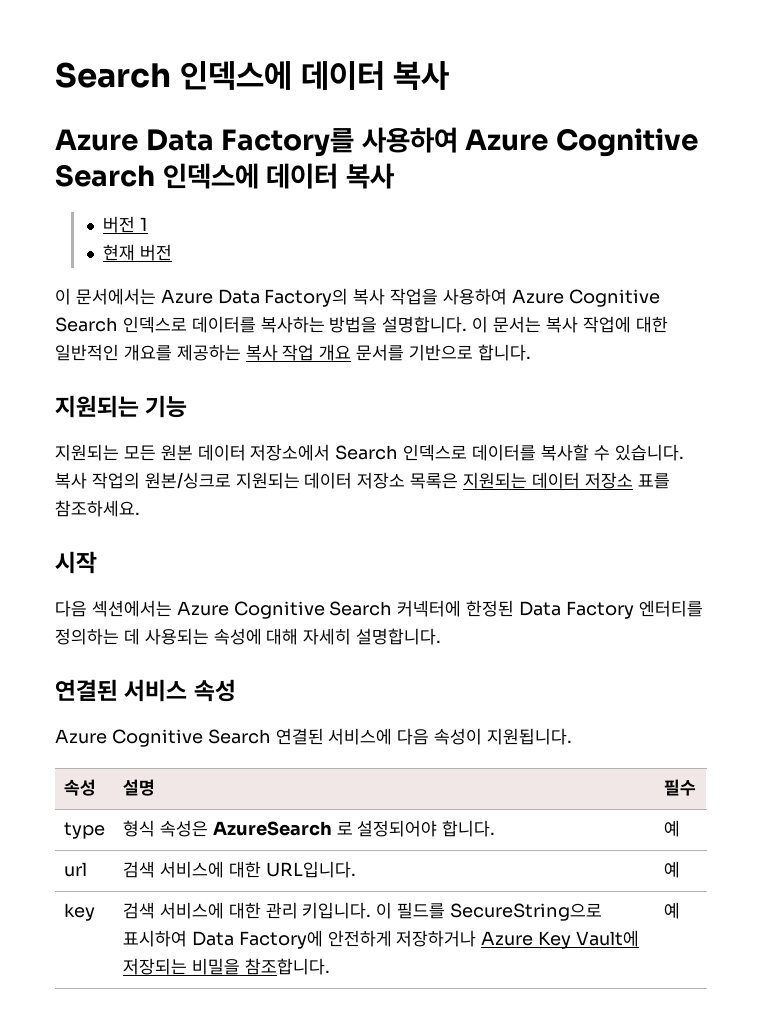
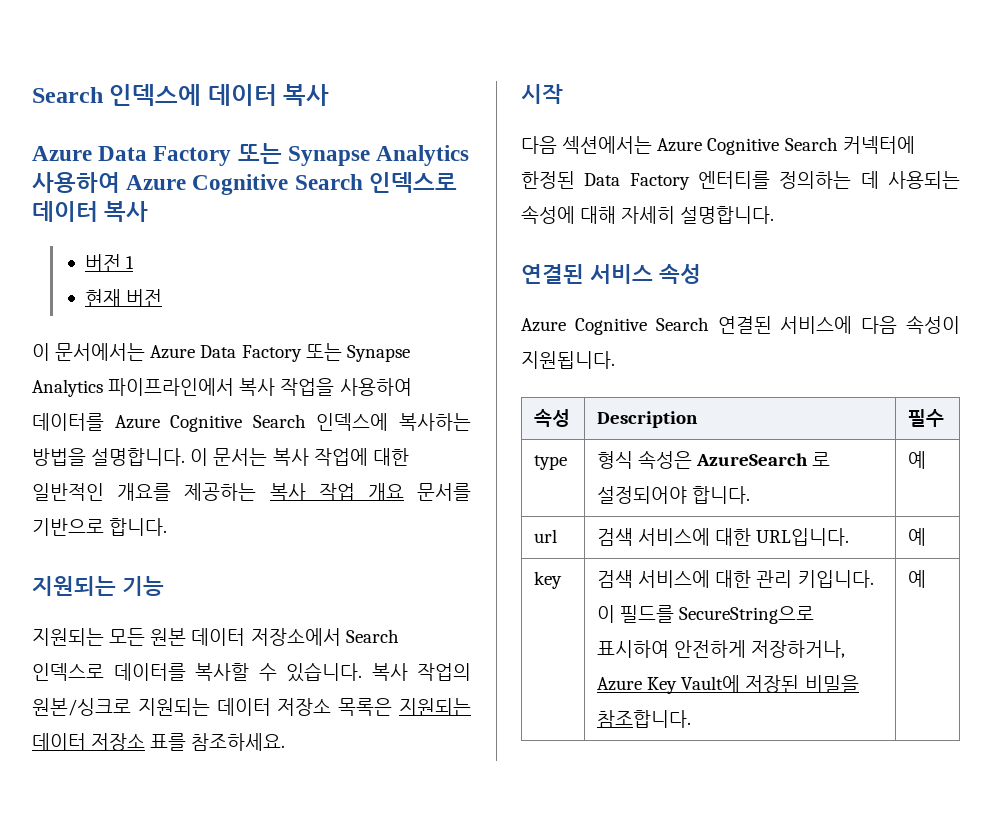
[221,127,698,157] [55,163,259,189] Factory를 사용하여 Azure Cognitive Search 인덱스에 -> [153,143,470,166] [32,172,457,195] Factory 또는 Synapse Analytics 사용하여 Azure Cognitive Search 인덱스로
[264,288,349,307] Factory의 -> [241,343,410,362] [32,378,235,397] Factory 또는 Synapse Analytics 파이프라인에서
[511,289,660,307] [55,316,256,333] Azure Cognitive Search 인덱스로 데이터를 -> [32,413,389,432] 데이터를 Azure Cognitive Search 인덱스에
[122,779,155,796] 설명 -> [597,411,699,428] Description
[191,930,477,949] Data Factory에 안전하게 저장하거나 -> [674,640,846,658] 안전하게 저장하거나,
[122,958,187,975] 저장되는 -> [745,675,800,693] 저장된

